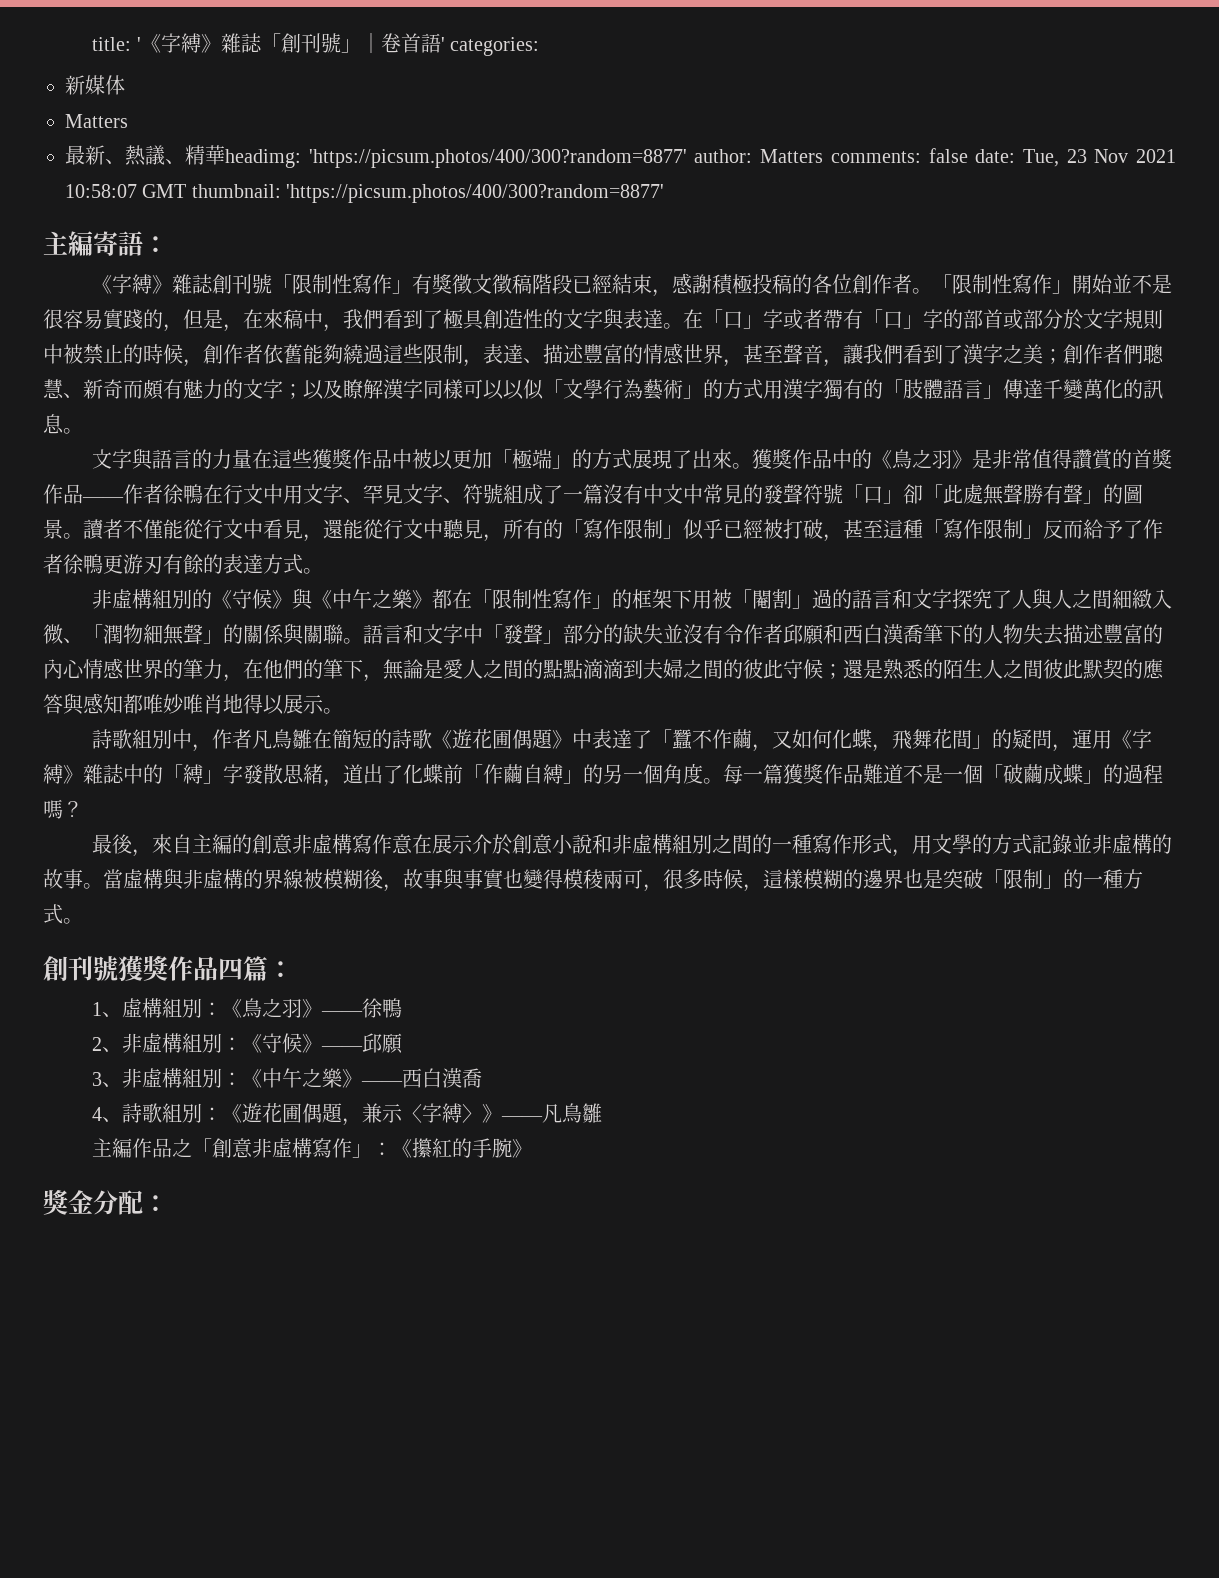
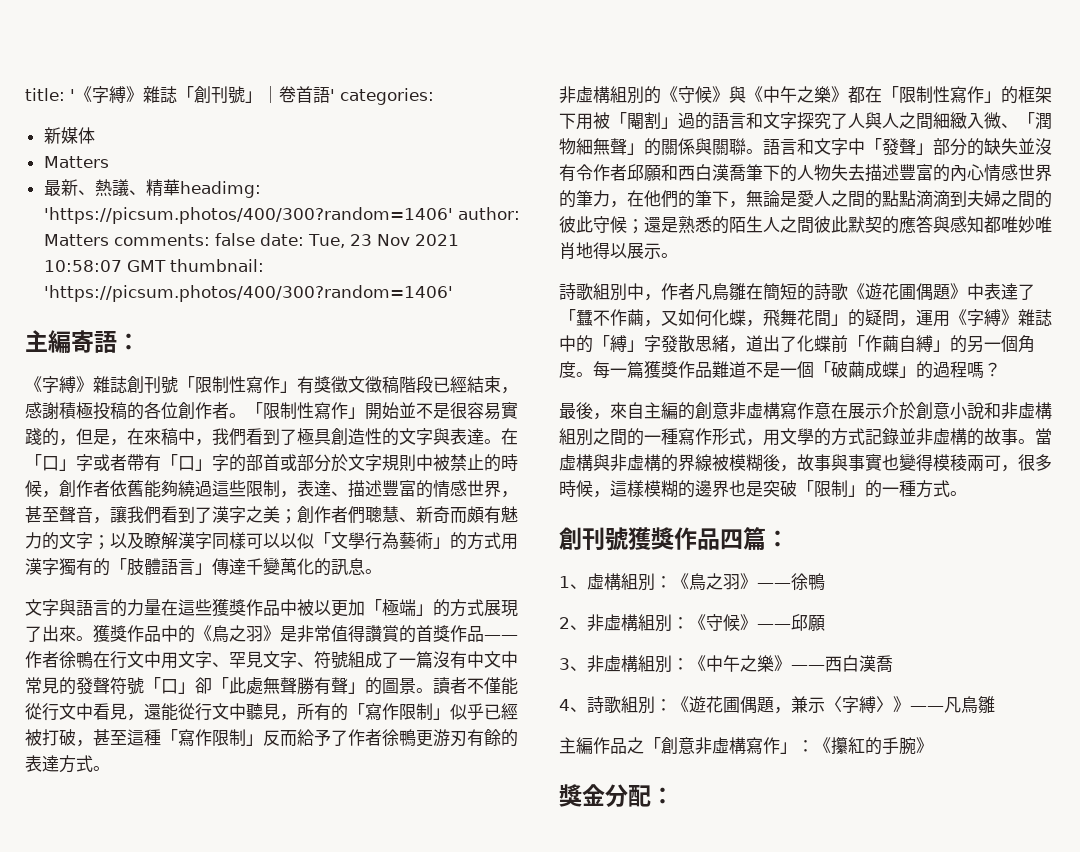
[308,149,687,168] 'https://picsum.photos/400/300?random=8877' -> [43,207,453,224] 'https://picsum.photos/400/300?random=1406'
[286,184,665,203] 'https://picsum.photos/400/300?random=8877' -> [43,285,453,302] 'https://picsum.photos/400/300?random=1406'

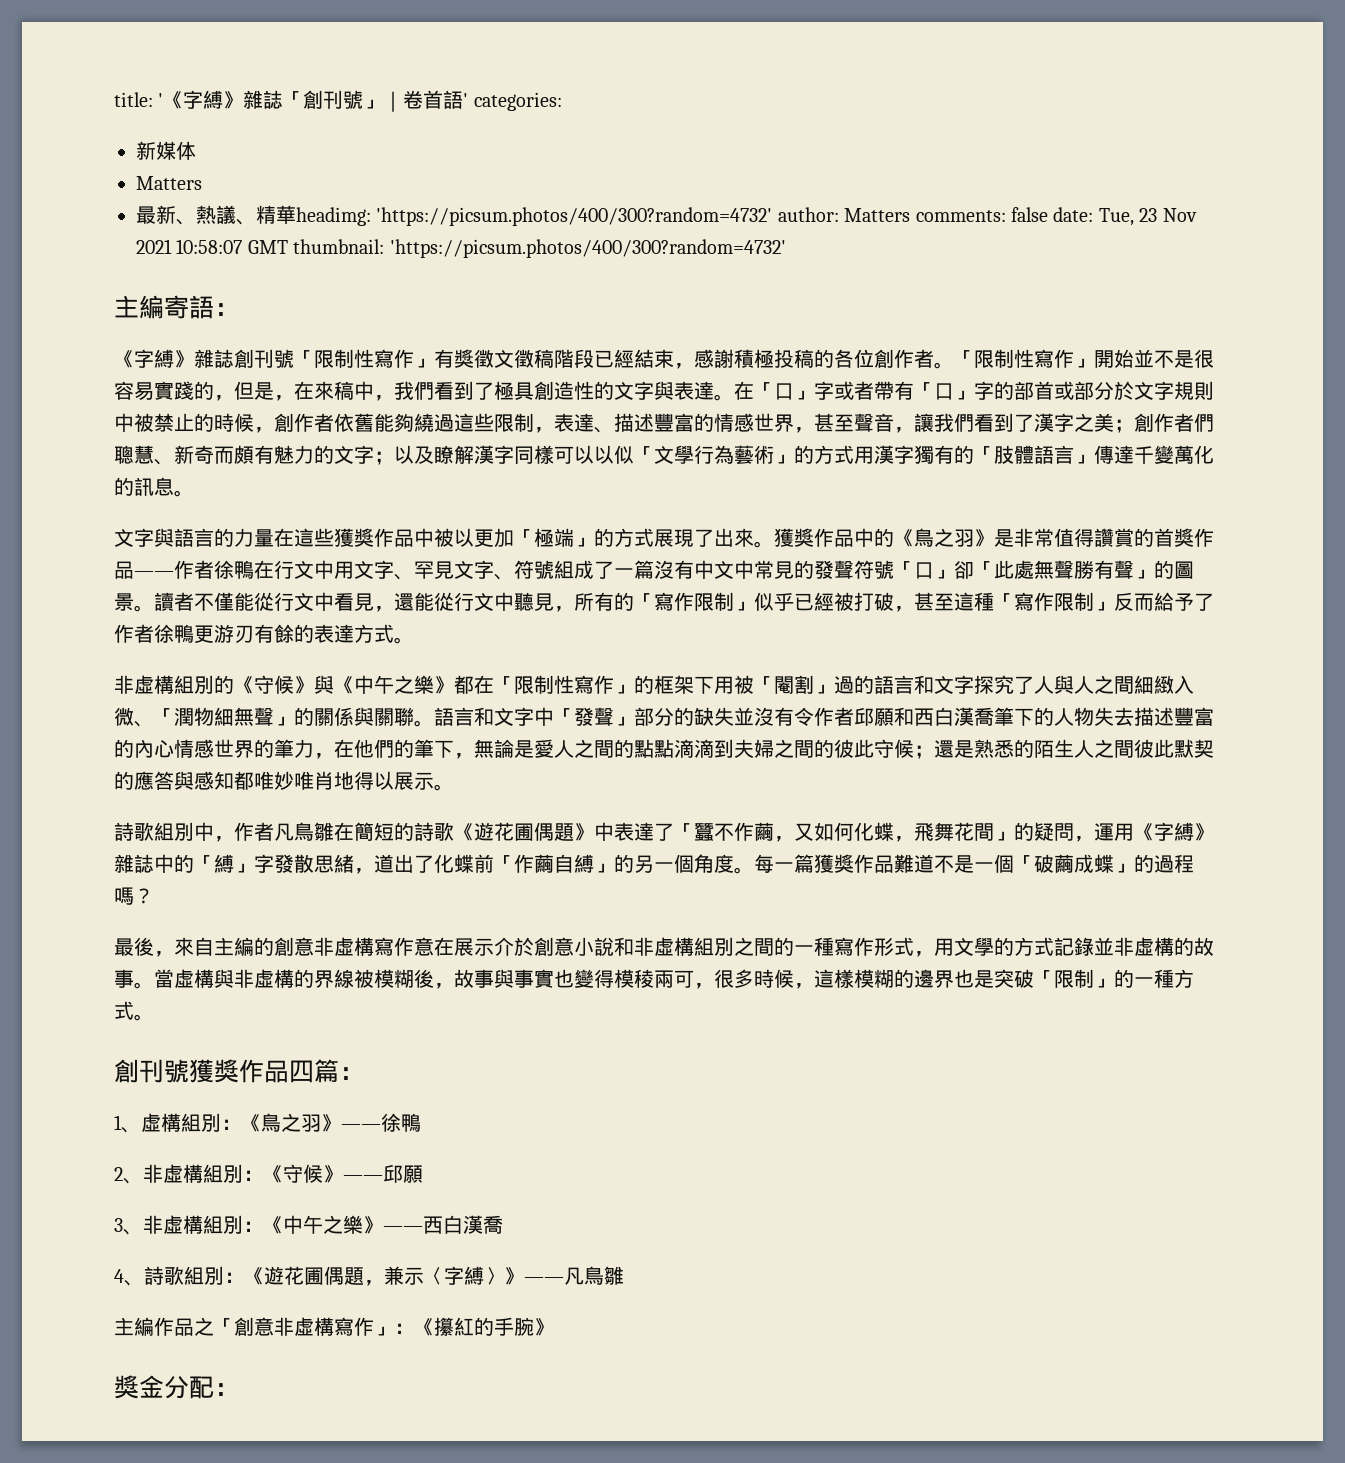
[43,207,453,224] 'https://picsum.photos/400/300?random=1406' -> [376,207,773,226] 'https://picsum.photos/400/300?random=4732'
[43,285,453,302] 'https://picsum.photos/400/300?random=1406' -> [389,239,786,258] 'https://picsum.photos/400/300?random=4732'

